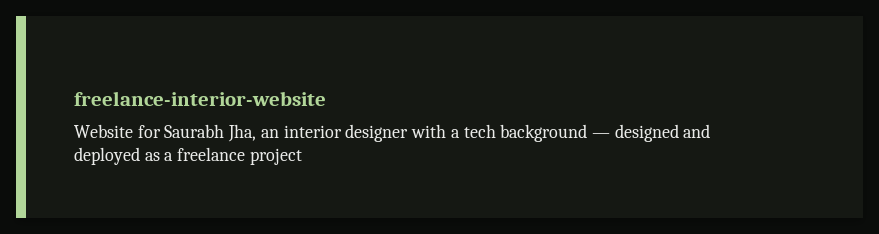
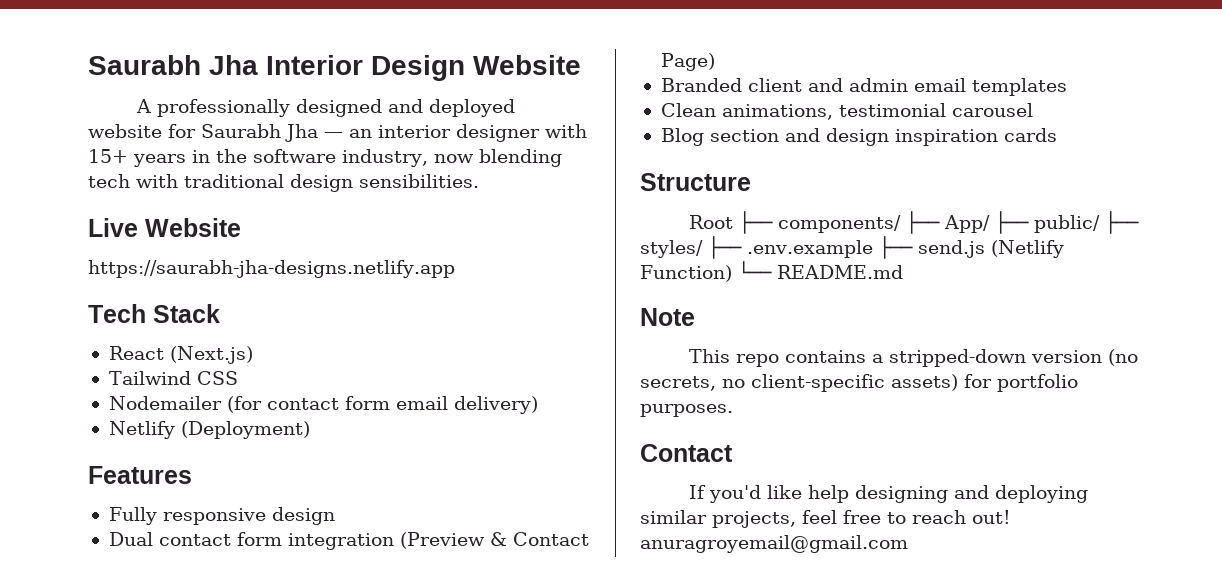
[74,91,326,106] [74,124,711,142] [74,147,302,165] freelance-interior-website // Website for Saurabh Jha, an interior designer with a tech background — designed and deployed as a freelance project -> [88,55,581,81] [135,99,515,117] [88,124,587,142] [88,149,562,167] [88,174,479,192] [88,218,241,237] [88,260,455,278] [88,304,220,323] [108,346,253,364] [108,371,238,385] [108,396,538,414] [108,421,310,439] [88,466,192,484] [108,507,335,525] [108,532,589,550] [660,53,715,71] [660,78,1067,96] [660,103,1033,120] [660,128,1057,146] [640,173,751,191] [688,211,1139,234] [640,236,1064,259] [640,261,903,282] [640,308,695,326] [688,349,1138,367] [640,374,1078,392] [640,404,733,417] [640,444,733,462] [688,485,1088,503] [640,510,1011,528] [640,535,908,553] Saurabh Jha Interior Design Website // A professionally designed and deployed website for Saurabh Jha — an interior designer with 15+ years in the software industry, now blending tech with traditional design sensibilities. // Live Website // https://saurabh-jha-designs.netlify.app // Tech Stack // React (Next.js) // Tailwind CSS // Nodemailer (for contact form email delivery) // Netlify (Deployment) // Features // Fully responsive design // Dual contact form integration (Preview & Contact Page) // Branded client and admin email templates // Clean animations, testimonial carousel // Blog section and design inspiration cards // Structure // Root ├── components/ ├── App/ ├── public/ ├── styles/ ├── .env.example ├── send.js (Netlify Function) └── README.md // Note // This repo contains a stripped-down version (no secrets, no client-specific assets) for portfolio purposes. // Contact // If you'd like help designing and deploying similar projects, feel free to reach out! anuragroyemail@gmail.com

